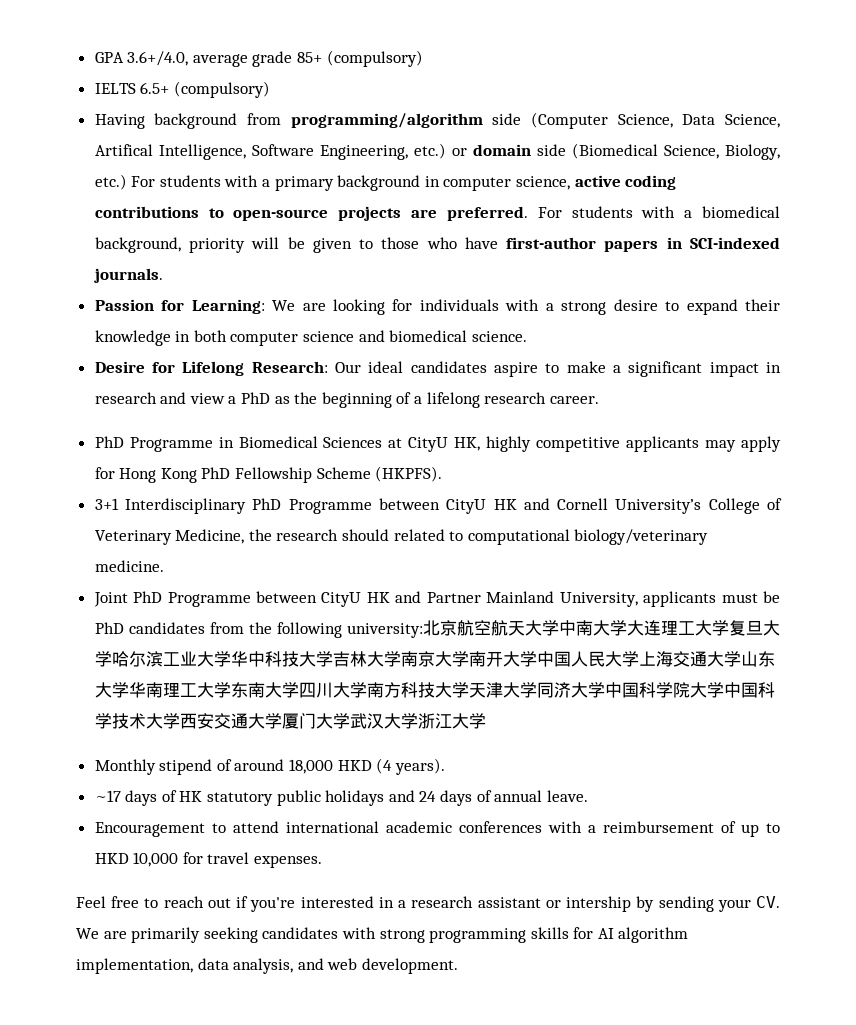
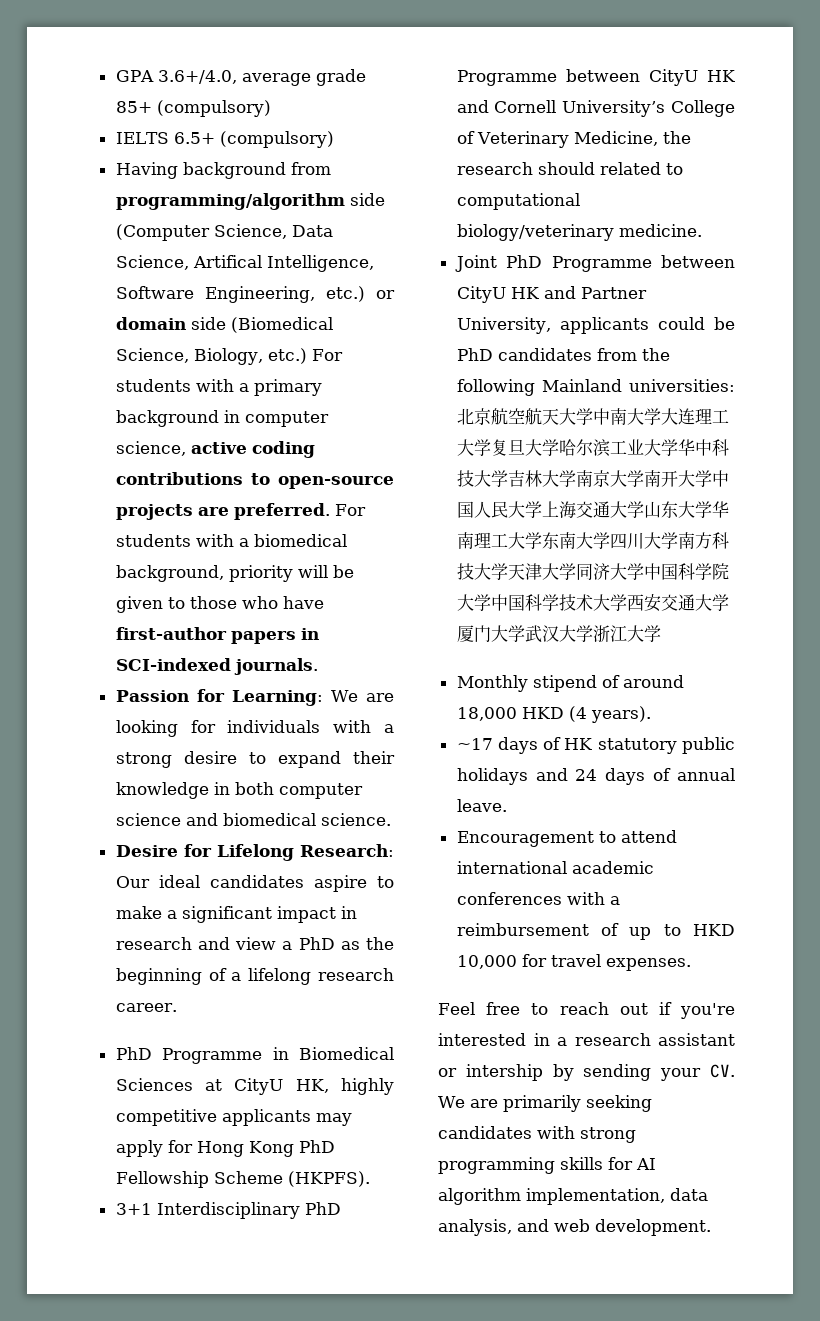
[486,591,555,603] Mainland -> (647, 293) none
[721,593,758,603] must -> [657,317,705,330] could
[346,623,423,638] university: -> [541,379,735,392] Mainland universities:

